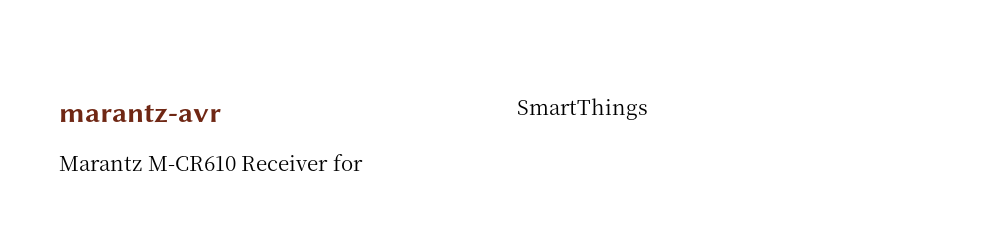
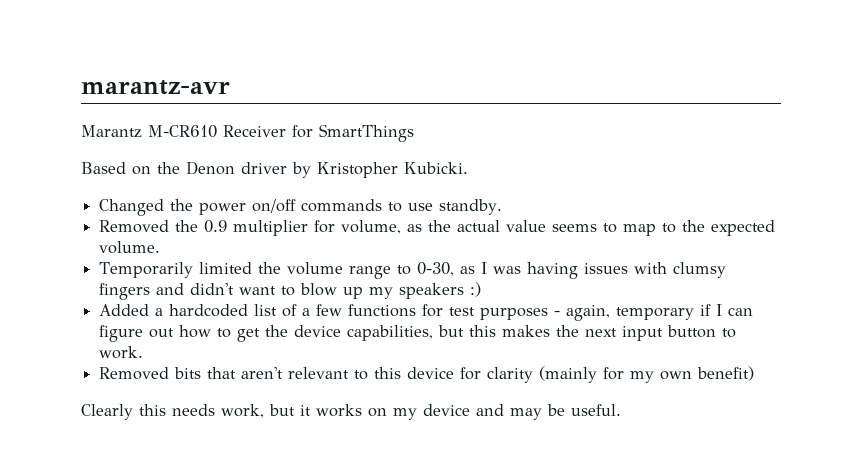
(648, 109) none -> [81,161,468,178] [99,199,503,216] [99,220,776,236] [99,241,161,254] [99,262,727,279] [99,282,482,300] [99,304,754,321] [99,325,737,342] [99,346,144,359] [99,366,755,383] [81,404,621,420] // Based on the Denon driver by Kristopher Kubicki. // Changed the power on/off commands to use standby. // Removed the 0.9 multiplier for volume, as the actual value seems to map to the expected volume. // Temporarily limited the volume range to 0-30, as I was having issues with clumsy fingers and didn't want to blow up my speakers :) // Added a hardcoded list of a few functions for test purposes - again, temporary if I can figure out how to get the device capabilities, but this makes the next input button to work. // Removed bits that aren't relevant to this device for clarity (mainly for my own benefit) // Clearly this needs work, but it works on my device and may be useful.

